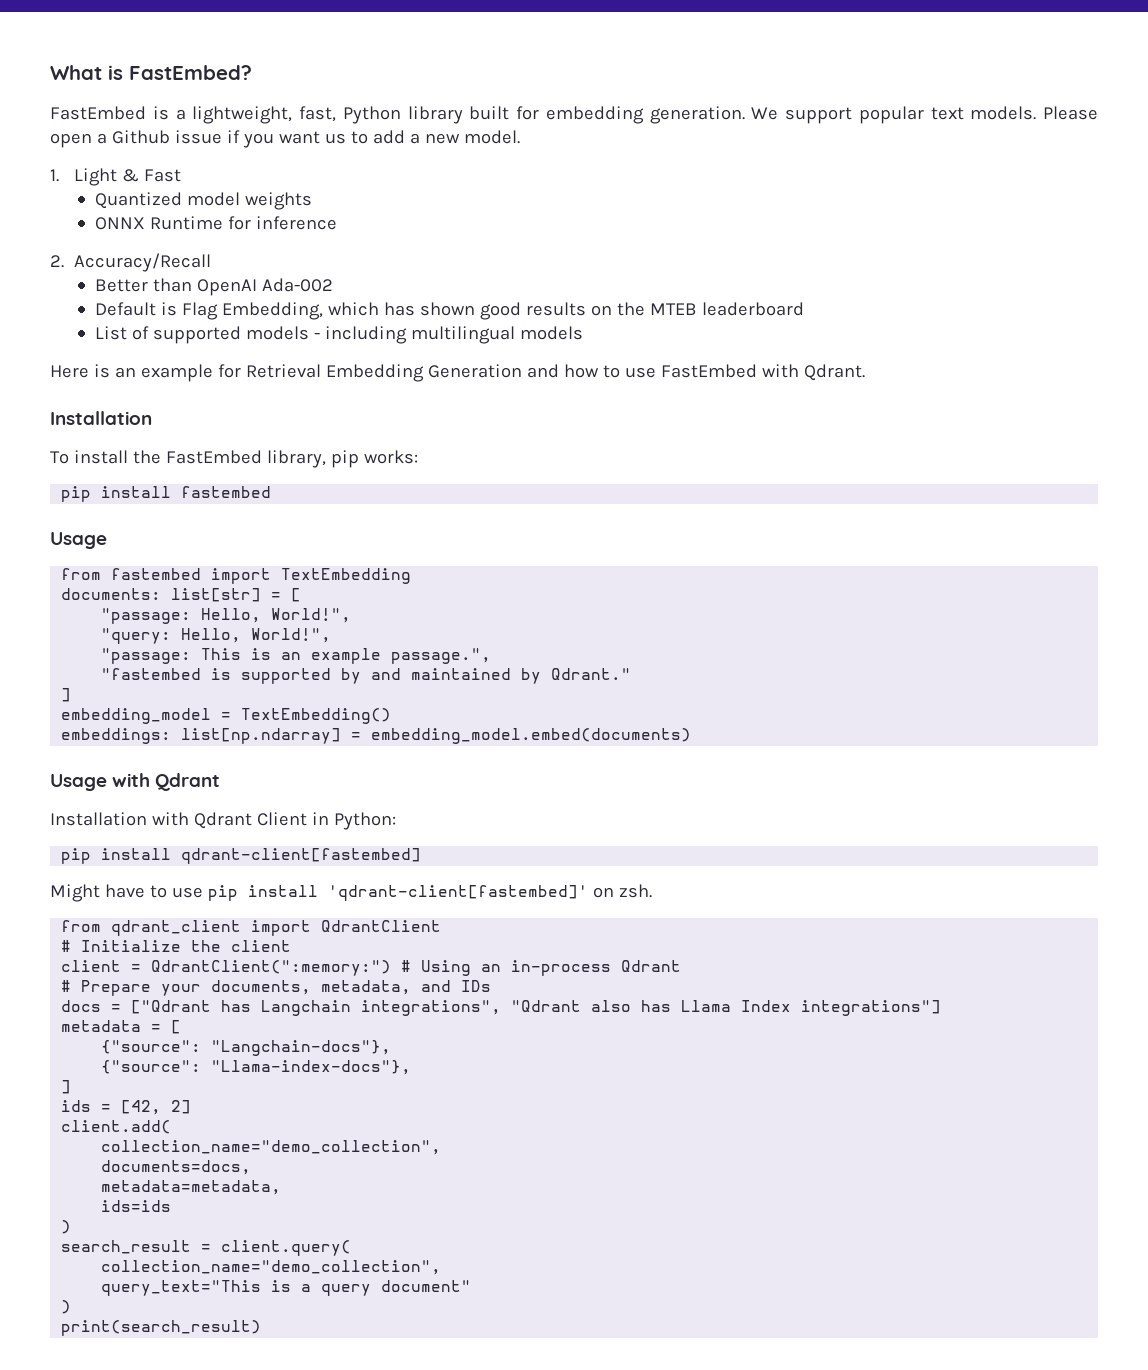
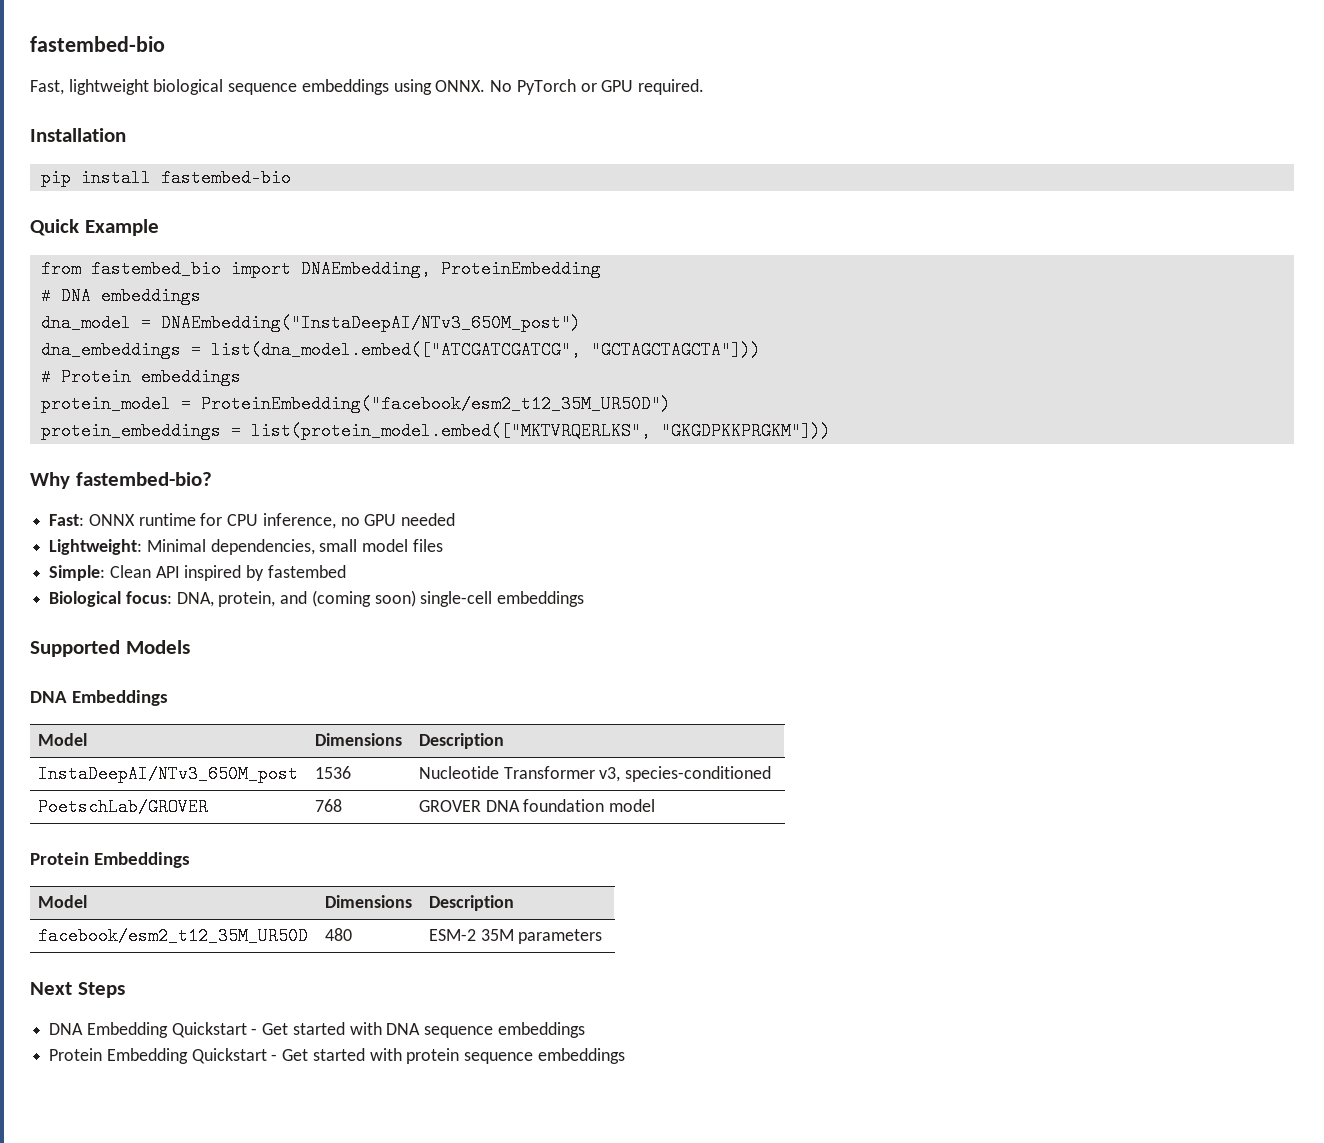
[50,65,252,80] [50,106,1098,124] [50,130,520,148] [50,168,182,186] [94,192,312,210] [94,216,337,230] [50,253,212,272] [94,278,333,296] [94,302,804,320] [94,326,583,344] [50,364,865,382] [50,411,152,425] [50,450,418,468] [61,486,272,502] [50,532,107,549] [61,568,412,584] [61,588,302,602] [101,608,352,624] [101,628,332,644] [101,648,492,664] [101,668,632,684] [61,688,72,702] [61,708,392,724] [61,728,692,744] [50,773,221,791] [50,812,396,830] [61,848,422,864] [50,884,652,902] [61,920,442,936] [61,940,292,952] [61,960,682,976] [61,980,492,996] [61,1000,942,1016] [61,1020,182,1034] [101,1040,392,1056] [101,1060,412,1075] [61,1080,72,1094] [61,1100,192,1115] [61,1120,172,1134] [101,1140,442,1155] [101,1160,252,1175] [101,1180,282,1195] [101,1200,172,1212] [61,1220,72,1234] [61,1240,352,1256] [101,1260,442,1275] [101,1280,472,1296] [61,1300,72,1314] [61,1320,262,1336] What is FastEmbed? // FastEmbed is a lightweight, fast, Python library built for embedding generation. We support popular text models. Please open a Github issue if you want us to add a new model. // 1. Light & Fast // Quantized model weights // ONNX Runtime for inference // 2. Accuracy/Recall // Better than OpenAI Ada-002 // Default is Flag Embedding, which has shown good results on the MTEB leaderboard // List of supported models - including multilingual models // Here is an example for Retrieval Embedding Generation and how to use FastEmbed with Qdrant. // Installation // To install the FastEmbed library, pip works: // pip install fastembed // Usage // from fastembed import TextEmbedding // documents: list[str] = [ // "passage: Hello, World!", // "query: Hello, World!", // "passage: This is an example passage.", // "fastembed is supported by and maintained by Qdrant." // ] // embedding_model = TextEmbedding() // embeddings: list[np.ndarray] = embedding_model.embed(documents) // Usage with Qdrant // Installation with Qdrant Client in Python: // pip install qdrant-client[fastembed] // Might have to use pip install 'qdrant-client[fastembed]' on zsh. // from qdrant_client import QdrantClient // # Initialize the client // client = QdrantClient(":memory:") # Using an in-process Qdrant // # Prepare your documents, metadata, and IDs // docs = ["Qdrant has Langchain integrations", "Qdrant also has Llama Index integrations"] // metadata = [ // {"source": "Langchain-docs"}, // {"source": "Llama-index-docs"}, // ] // ids = [42, 2] // client.add( // collection_name="demo_collection", // documents=docs, // metadata=metadata, // ids=ids // ) // search_result = client.query( // collection_name="demo_collection", // query_text="This is a query document" // ) // print(search_result) -> [30,36,165,52] [30,79,704,95] [30,128,126,142] [40,169,291,187] [30,219,159,236] [40,260,601,278] [40,287,201,305] [40,314,581,332] [40,341,761,359] [40,368,241,386] [40,395,671,413] [40,422,831,440] [30,472,212,489] [49,513,456,529] [49,539,443,555] [49,565,346,581] [49,590,585,607] [30,640,190,657] [30,690,169,706] [38,733,88,746] [315,733,403,746] [419,733,505,749] [38,765,299,783] [315,766,352,779] [419,766,772,782] [38,798,209,816] [315,799,343,812] [419,799,656,812] [30,852,191,868] [38,895,88,908] [325,895,413,908] [429,895,515,911] [38,927,309,945] [325,928,353,941] [429,929,603,944] [30,982,125,998] [49,1022,585,1038] [49,1048,625,1064] fastembed-bio // Fast, lightweight biological sequence embeddings using ONNX. No PyTorch or GPU required. // Installation // pip install fastembed-bio // Quick Example // from fastembed_bio import DNAEmbedding, ProteinEmbedding // # DNA embeddings // dna_model = DNAEmbedding("InstaDeepAI/NTv3_650M_post") // dna_embeddings = list(dna_model.embed(["ATCGATCGATCG", "GCTAGCTAGCTA"])) // # Protein embeddings // protein_model = ProteinEmbedding("facebook/esm2_t12_35M_UR50D") // protein_embeddings = list(protein_model.embed(["MKTVRQERLKS", "GKGDPKKPRGKM"])) // Why fastembed-bio? // Fast: ONNX runtime for CPU inference, no GPU needed // Lightweight: Minimal dependencies, small model files // Simple: Clean API inspired by fastembed // Biological focus: DNA, protein, and (coming soon) single-cell embeddings // Supported Models // DNA Embeddings // Model | Dimensions | Description // InstaDeepAI/NTv3_650M_post | 1536 | Nucleotide Transformer v3, species-conditioned // PoetschLab/GROVER | 768 | GROVER DNA foundation model // Protein Embeddings // Model | Dimensions | Description // facebook/esm2_t12_35M_UR50D | 480 | ESM-2 35M parameters // Next Steps // DNA Embedding Quickstart - Get started with DNA sequence embeddings // Protein Embedding Quickstart - Get started with protein sequence embeddings

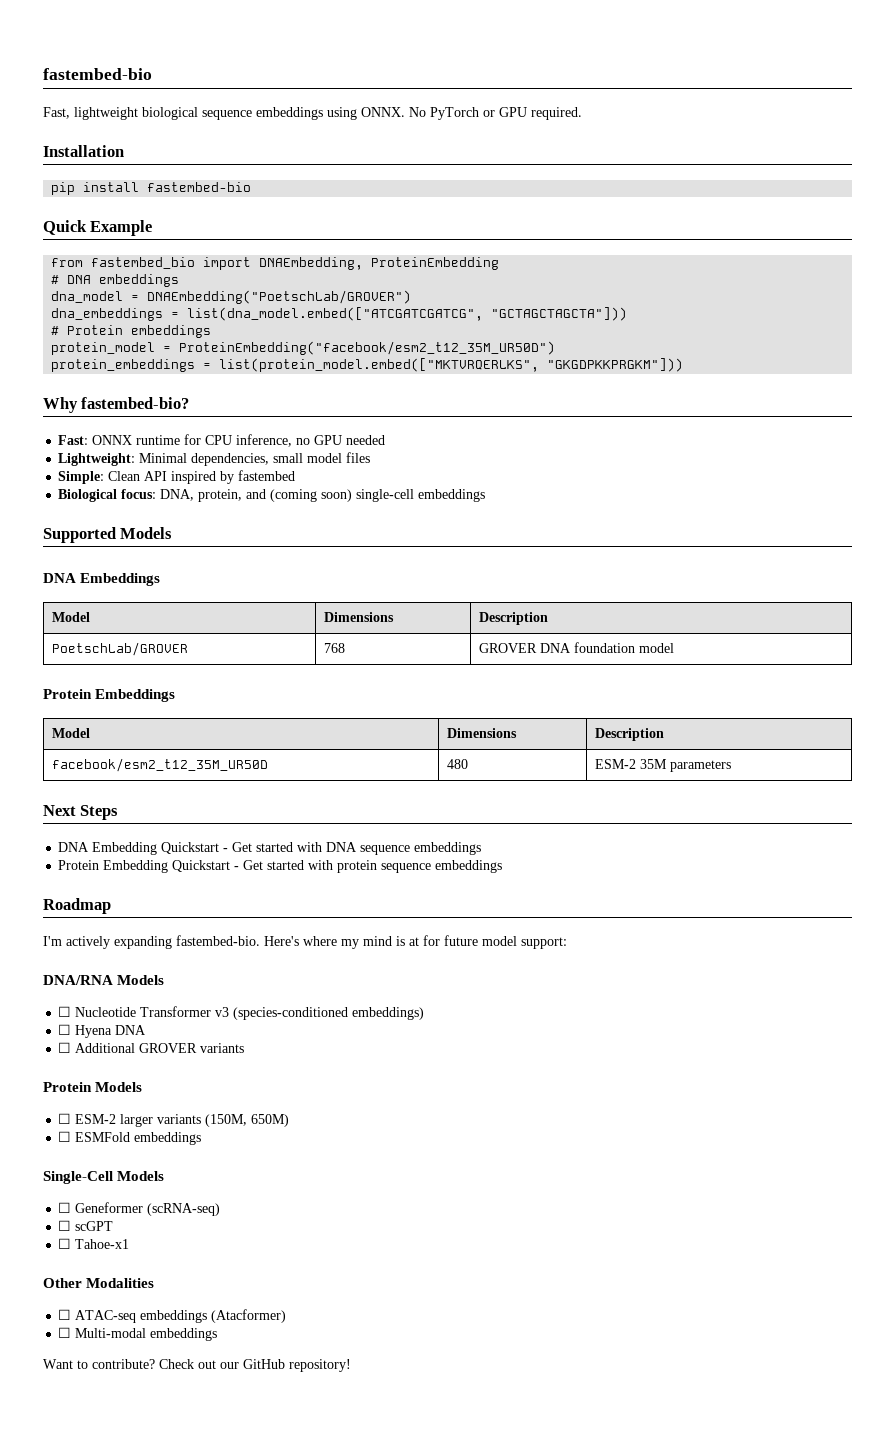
[160,314,581,332] DNAEmbedding("InstaDeepAI/NTv3_650M_post") -> [147,290,412,304] DNAEmbedding("PoetschLab/GROVER")
[38,765,299,783] [315,766,352,779] [419,766,772,782] // InstaDeepAI/NTv3_650M_post | 1536 | Nucleotide Transformer v3, species-conditioned -> (549, 618) none
(625, 1056) none -> [43,898,111,914] [43,935,567,949] [43,975,165,985] [58,1006,425,1020] [58,1024,147,1038] [58,1042,245,1053] [43,1082,143,1092] [58,1113,290,1127] [58,1131,202,1145] [43,1171,165,1184] [58,1202,221,1216] [58,1220,114,1231] [58,1238,130,1249] [43,1278,155,1288] [58,1309,287,1323] [58,1327,218,1341] [43,1359,351,1372] // Roadmap // I'm actively expanding fastembed-bio. Here's where my mind is at for future model support: // DNA/RNA Models // ☐ Nucleotide Transformer v3 (species-conditioned embeddings) // ☐ Hyena DNA // ☐ Additional GROVER variants // Protein Models // ☐ ESM-2 larger variants (150M, 650M) // ☐ ESMFold embeddings // Single-Cell Models // ☐ Geneformer (scRNA-seq) // ☐ scGPT // ☐ Tahoe-x1 // Other Modalities // ☐ ATAC-seq embeddings (Atacformer) // ☐ Multi-modal embeddings // Want to contribute? Check out our GitHub repository!

